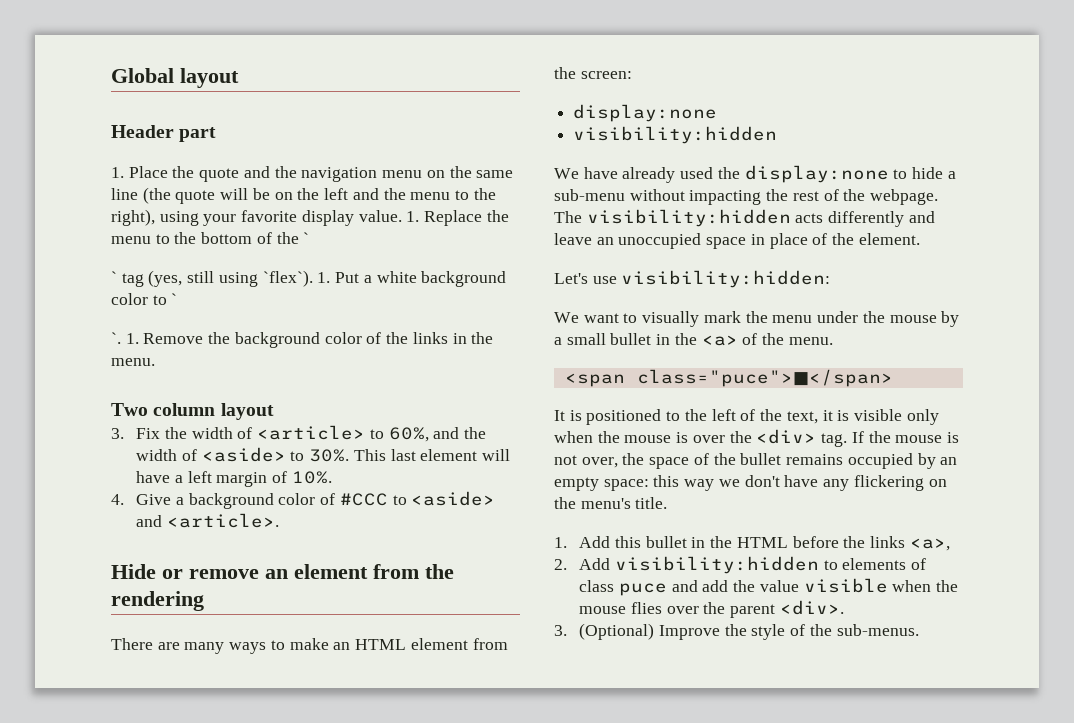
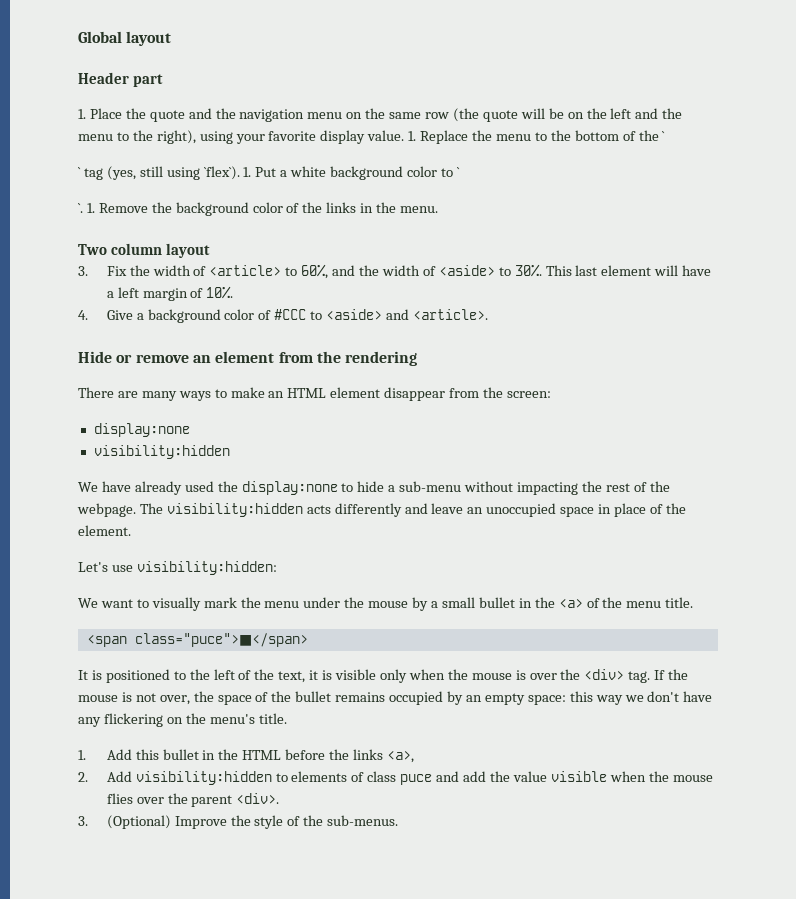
[111,188,138,200] line -> [425,112,450,119] row
(468, 644) none -> [384,387,446,401] disappear
[788,337,833,345] menu. -> [626,597,694,608] menu title.

